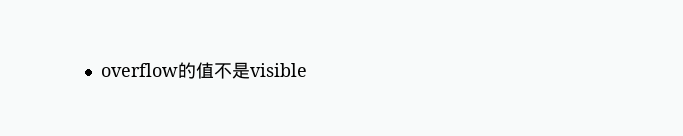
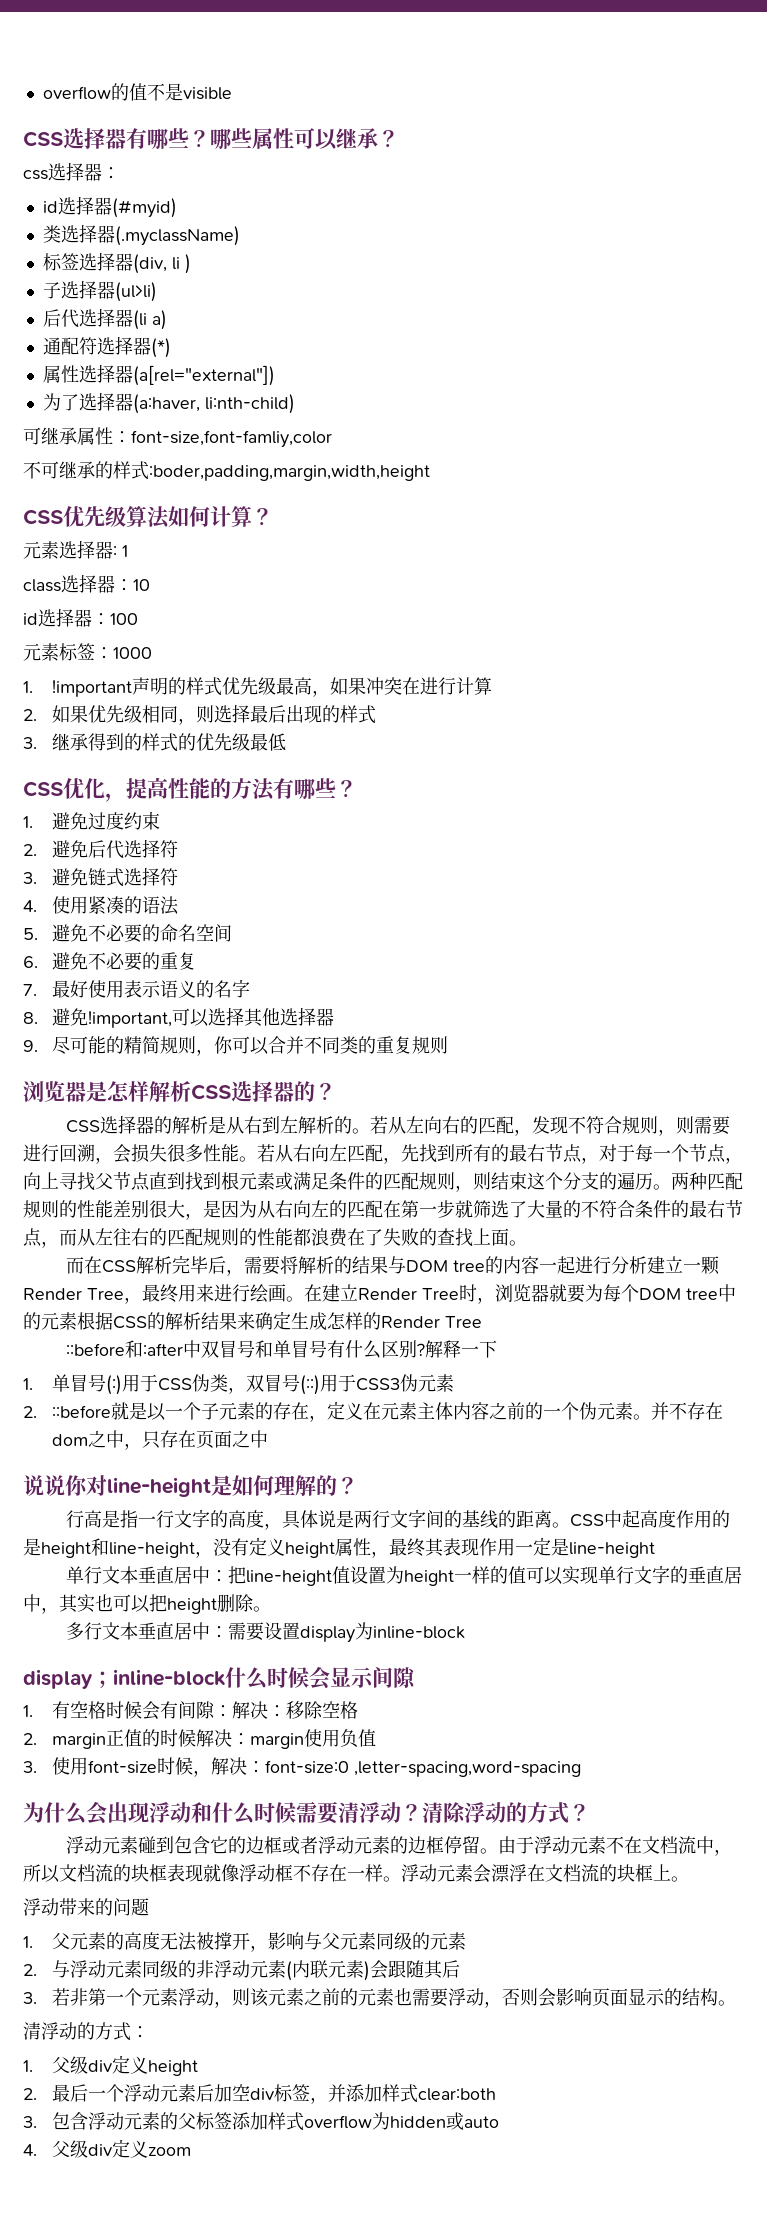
(307, 70) none -> [23,128,399,150] [23,162,120,181] [42,196,177,218] [42,224,240,246] [42,252,191,274] [42,280,157,302] [42,308,167,330] [42,336,171,358] [42,364,275,386] [42,392,295,414] [23,427,332,448] [23,461,430,481] [23,506,273,529] [23,540,128,559] [23,574,150,593] [23,608,138,627] [23,643,152,661] [23,677,492,697] [23,704,376,725] [23,733,286,752] [23,777,357,802] [23,812,160,830] [23,839,178,859] [23,867,178,887] [23,896,179,915] [23,924,232,943] [23,952,196,971] [23,979,250,998] [23,1007,334,1028] [23,1036,448,1056] [23,1081,336,1102] [66,1115,731,1136] [23,1144,743,1164] [23,1172,743,1192] [23,1200,743,1220] [23,1228,527,1248] [66,1255,721,1276] [23,1284,736,1304] [23,1311,482,1330] [66,1340,498,1359] [23,1374,454,1395] [23,1401,723,1422] [51,1430,268,1450] [23,1475,358,1497] [66,1509,731,1530] [23,1537,655,1558] [66,1565,743,1586] [23,1594,271,1614] [66,1622,466,1643] [23,1666,416,1690] [23,1701,358,1720] [23,1729,376,1749] [23,1757,581,1777] [23,1801,590,1825] [66,1836,733,1856] [23,1864,689,1883] [23,1898,149,1916] [23,1932,466,1952] [23,1960,460,1981] [23,1988,736,2008] [23,2022,149,2041] [23,2055,198,2076] [23,2084,496,2104] [23,2112,499,2131] [23,2139,191,2158] // CSS选择器有哪些？哪些属性可以继承？ // css选择器： // id选择器(#myid) // 类选择器(.myclassName) // 标签选择器(div, li ) // 子选择器(ul>li) // 后代选择器(li a) // 通配符选择器(*) // 属性选择器(a[rel="external"]) // 为了选择器(a:haver, li:nth-child) // 可继承属性：font-size,font-famliy,color // 不可继承的样式:boder,padding,margin,width,height // CSS优先级算法如何计算？ // 元素选择器: 1 // class选择器：10 // id选择器：100 // 元素标签：1000 // 1. !important声明的样式优先级最高，如果冲突在进行计算 // 2.如果优先级相同，则选择最后出现的样式 // 3.继承得到的样式的优先级最低 // CSS优化，提高性能的方法有哪些？ // 1.避免过度约束 // 2.避免后代选择符 // 3.避免链式选择符 // 4.使用紧凑的语法 // 5.避免不必要的命名空间 // 6.避免不必要的重复 // 7.最好使用表示语义的名字 // 8.避免!important,可以选择其他选择器 // 9.尽可能的精简规则，你可以合并不同类的重复规则 // 浏览器是怎样解析CSS选择器的？ // CSS选择器的解析是从右到左解析的。若从左向右的匹配，发现不符合规则，则需要进行回溯，会损失很多性能。若从右向左匹配，先找到所有的最右节点，对于每一个节点，向上寻找父节点直到找到根元素或满足条件的匹配规则，则结束这个分支的遍历。两种匹配规则的性能差别很大，是因为从右向左的匹配在第一步就筛选了大量的不符合条件的最右节点，而从左往右的匹配规则的性能都浪费在了失败的查找上面。 // 而在CSS解析完毕后，需要将解析的结果与DOM tree的内容一起进行分析建立一颗Render Tree，最终用来进行绘画。在建立Render Tree时，浏览器就要为每个DOM tree中的元素根据CSS的解析结果来确定生成怎样的Render Tree // ::before和:after中双冒号和单冒号有什么区别?解释一下 // 1.单冒号(:)用于CSS伪类，双冒号(::)用于CSS3伪元素 // 2. ::before就是以一个子元素的存在，定义在元素主体内容之前的一个伪元素。并不存在dom之中，只存在页面之中 // 说说你对line-height是如何理解的？ // 行高是指一行文字的高度，具体说是两行文字间的基线的距离。CSS中起高度作用的是height和line-height，没有定义height属性，最终其表现作用一定是line-height // 单行文本垂直居中：把line-height值设置为height一样的值可以实现单行文字的垂直居中，其实也可以把height删除。 // 多行文本垂直居中：需要设置display为inline-block // display；inline-block什么时候会显示间隙 // 1.有空格时候会有间隙：解决：移除空格 // 2. margin正值的时候解决：margin使用负值 // 3.使用font-size时候，解决：font-size:0 ,letter-spacing,word-spacing // 为什么会出现浮动和什么时候需要清浮动？清除浮动的方式？ // 浮动元素碰到包含它的边框或者浮动元素的边框停留。由于浮动元素不在文档流中，所以文档流的块框表现就像浮动框不存在一样。浮动元素会漂浮在文档流的块框上。 // 浮动带来的问题 // 1.父元素的高度无法被撑开，影响与父元素同级的元素 // 2.与浮动元素同级的非浮动元素(内联元素)会跟随其后 // 3.若非第一个元素浮动，则该元素之前的元素也需要浮动，否则会影响页面显示的结构。 // 清浮动的方式： // 1.父级div定义height // 2.最后一个浮动元素后加空div标签，并添加样式clear:both // 3.包含浮动元素的父标签添加样式overflow为hidden或auto // 4.父级div定义zoom

